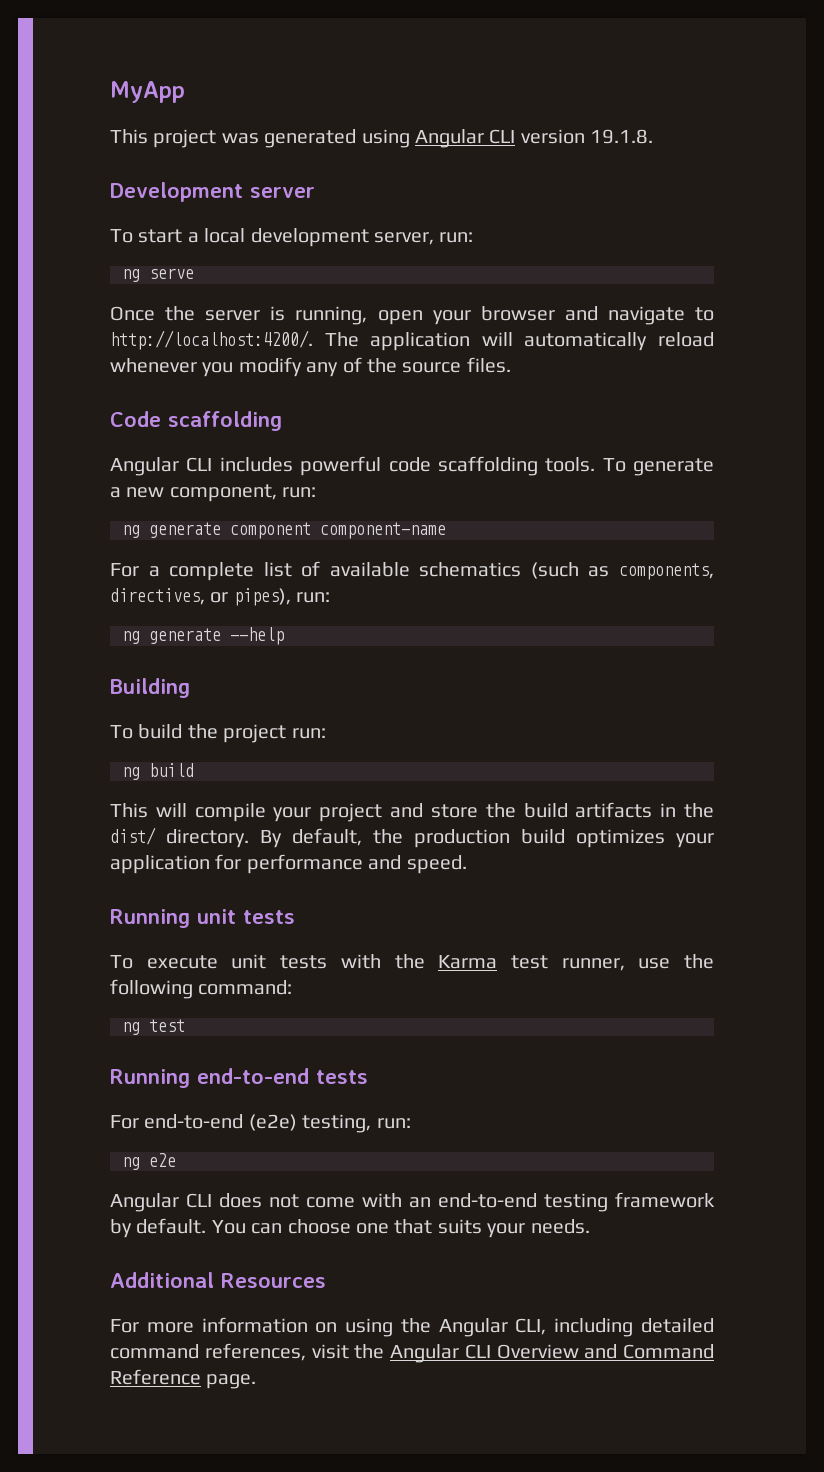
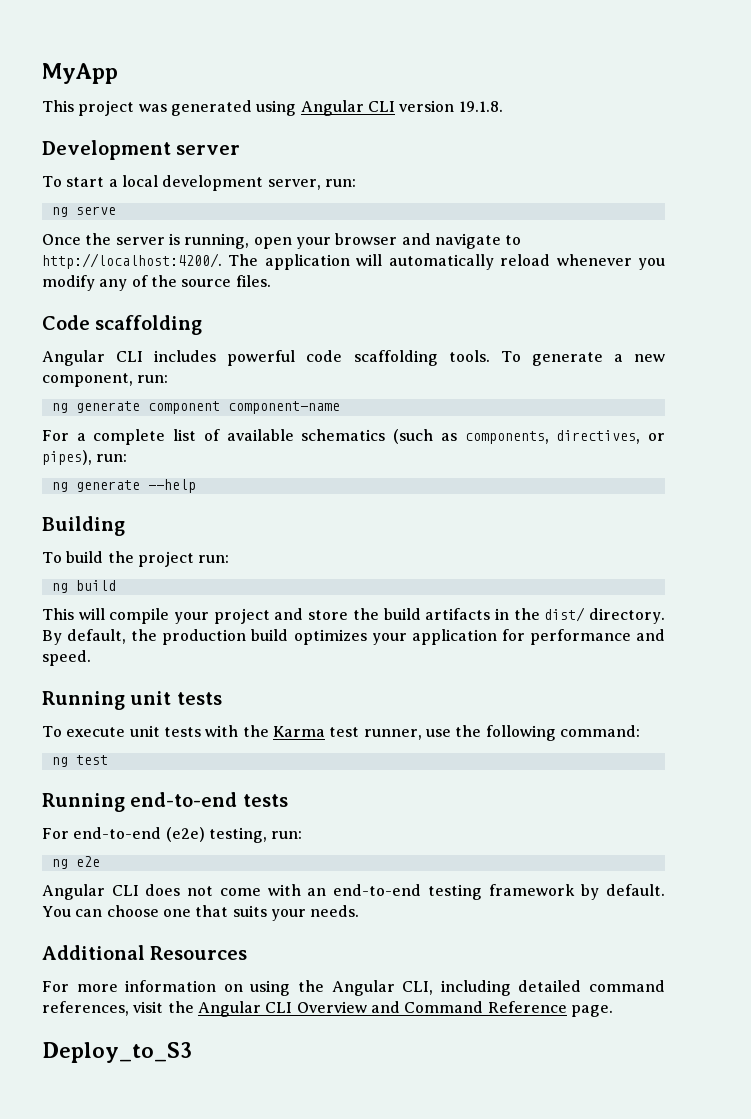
(257, 1381) none -> [42,1042,192,1063] // Deploy_to_S3

